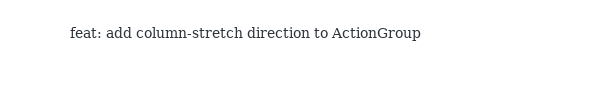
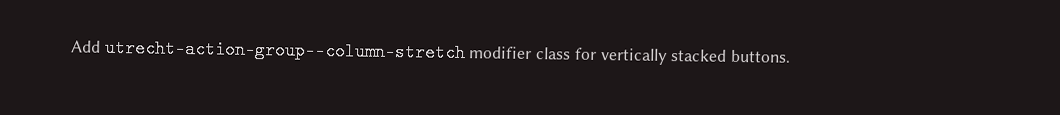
[70,27,421,41] feat: add column-stretch direction to ActionGroup -> [71,38,792,65] Add utrecht-action-group--column-stretch modifier class for vertically stacked buttons.

